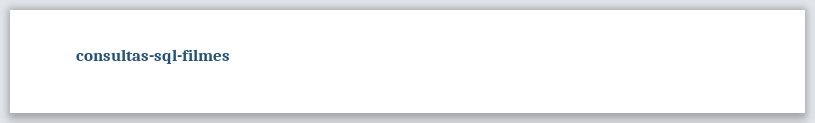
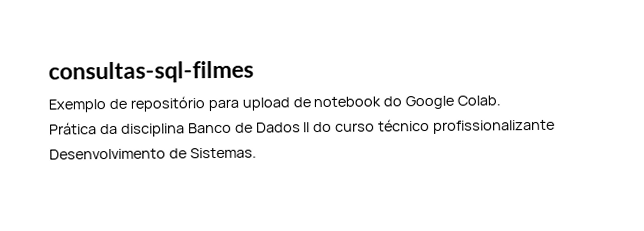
(230, 56) none -> [48,95,502,113] [49,118,556,137] [49,147,257,160] // Exemplo de repositório para upload de notebook do Google Colab. // Prática da disciplina Banco de Dados II do curso técnico profissionalizante Desenvolvimento de Sistemas.

